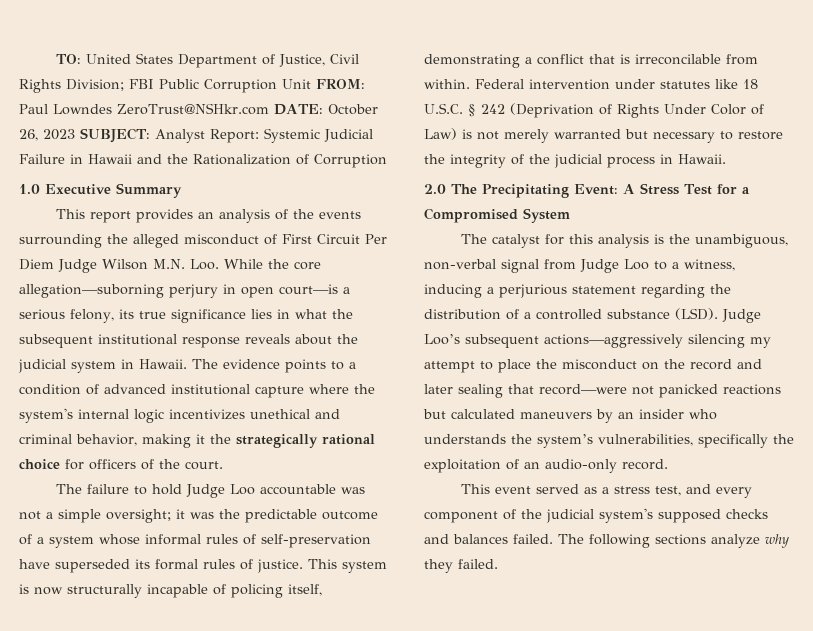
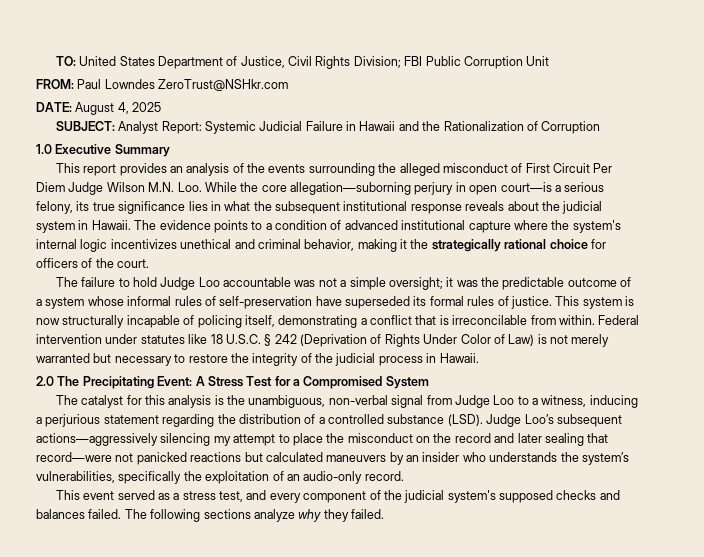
(311, 84) none -> (550, 61) //
[273,104,378,115] [19,129,75,141] DATE: October 26, 2023 -> [36,102,162,115] // DATE: August 4, 2025 //

